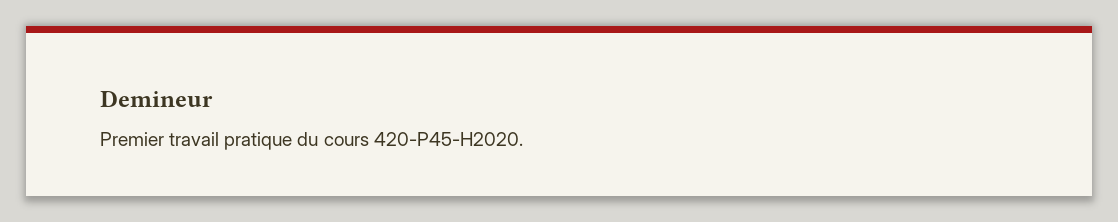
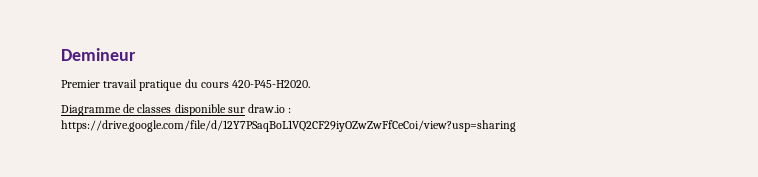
(523, 139) none -> [61,104,292,116] [61,120,516,132] // Diagramme de classes disponible sur draw.io : https://drive.google.com/file/d/12Y7PSaqBoL1VQ2CF29iyOZwZwFfCeCoi/view?usp=sharing

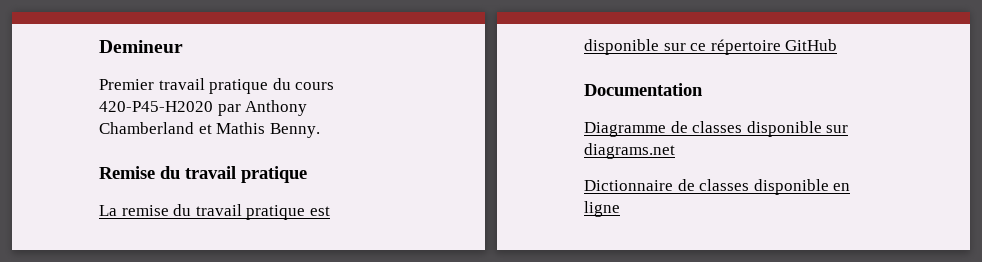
[232,80,311,88] 420-P45-H2020. -> [99,100,308,116] [99,122,320,138] [99,166,307,183] [99,204,330,220] [584,39,838,55] [584,83,703,96] 420-P45-H2020 par Anthony Chamberland et Mathis Benny. // Remise du travail pratique // La remise du travail pratique est disponible sur ce répertoire GitHub // Documentation
[248,104,292,113] [61,120,516,132] draw.io : https://drive.google.com/file/d/12Y7PSaqBoL1VQ2CF29iyOZwZwFfCeCoi/view?usp=sharing -> [584,143,675,159] [584,179,851,195] [584,201,620,217] diagrams.net // Dictionnaire de classes disponible en ligne

